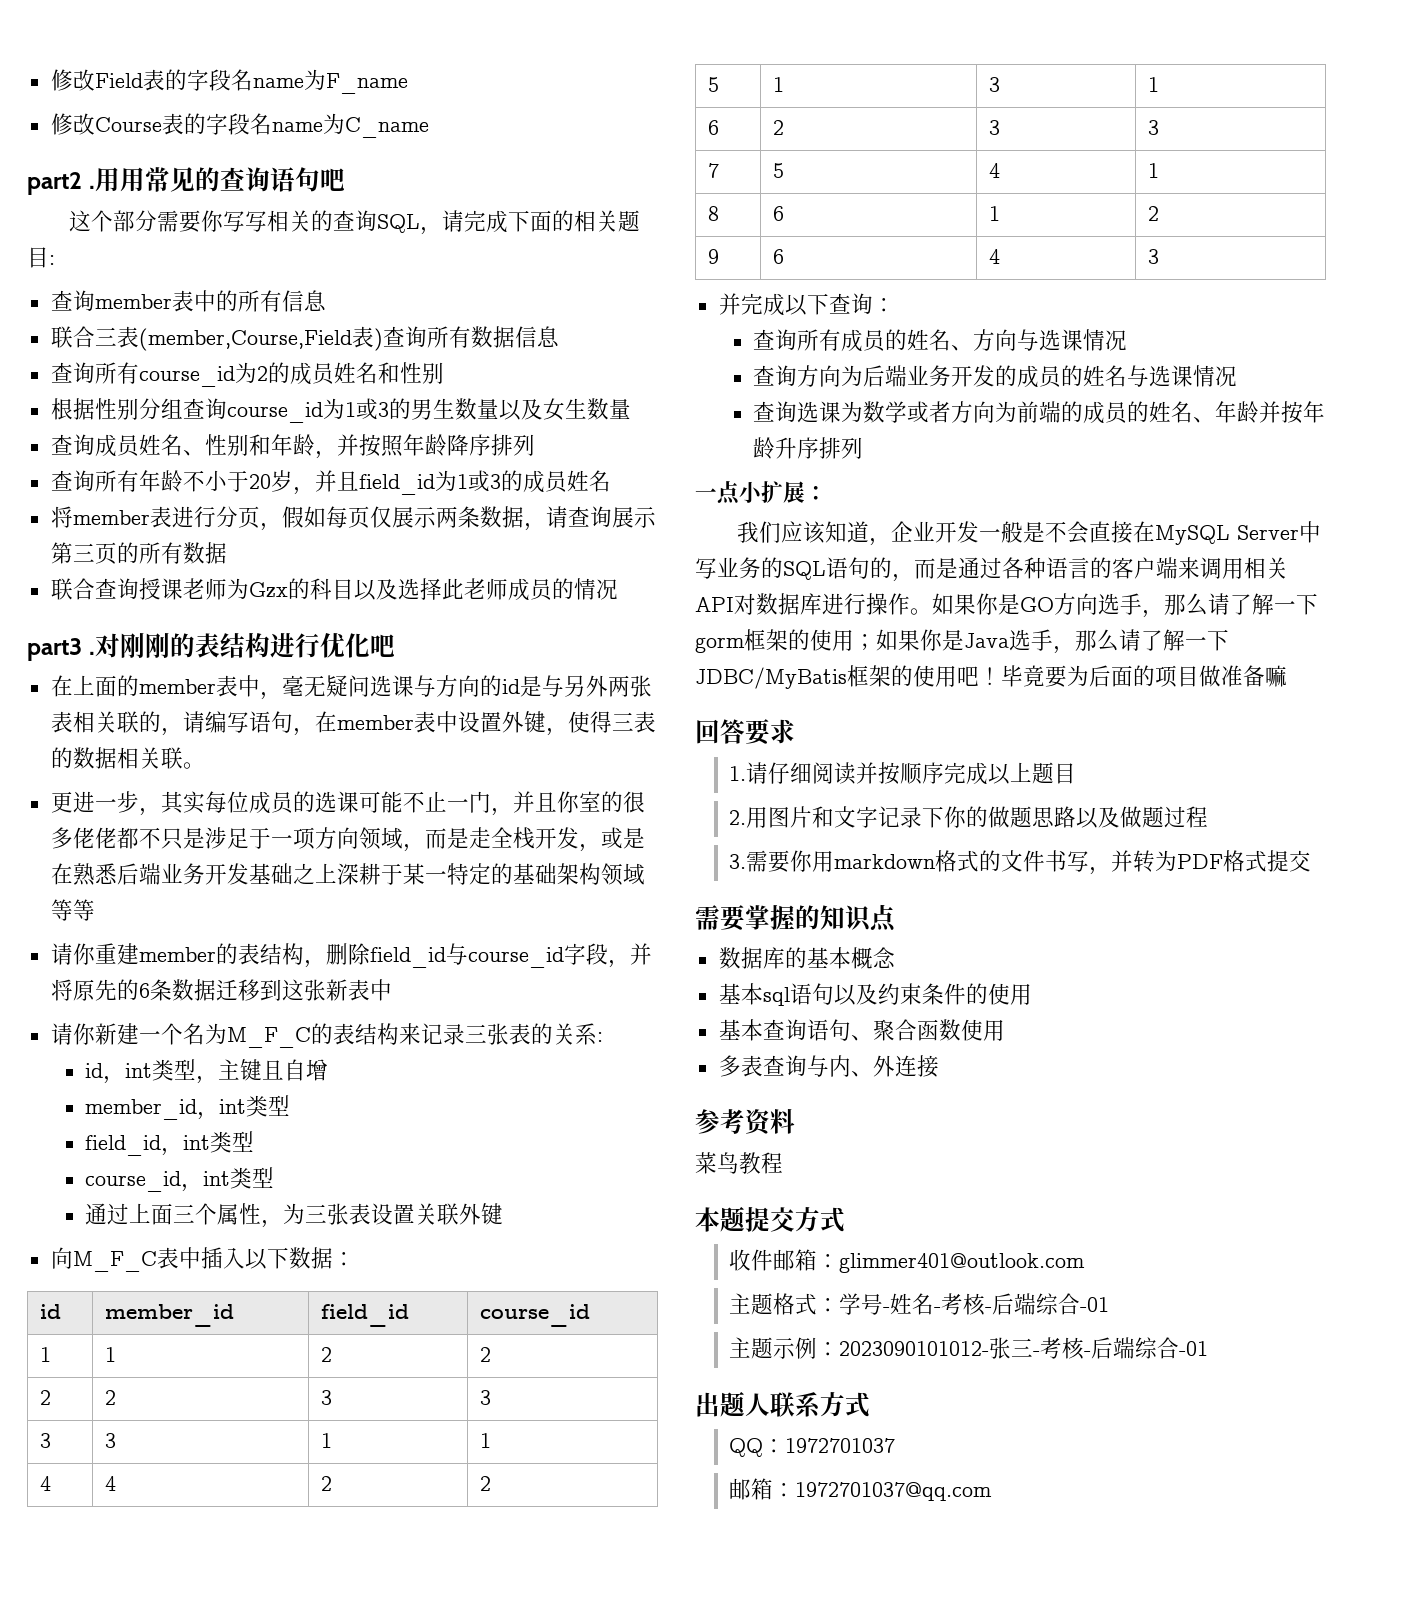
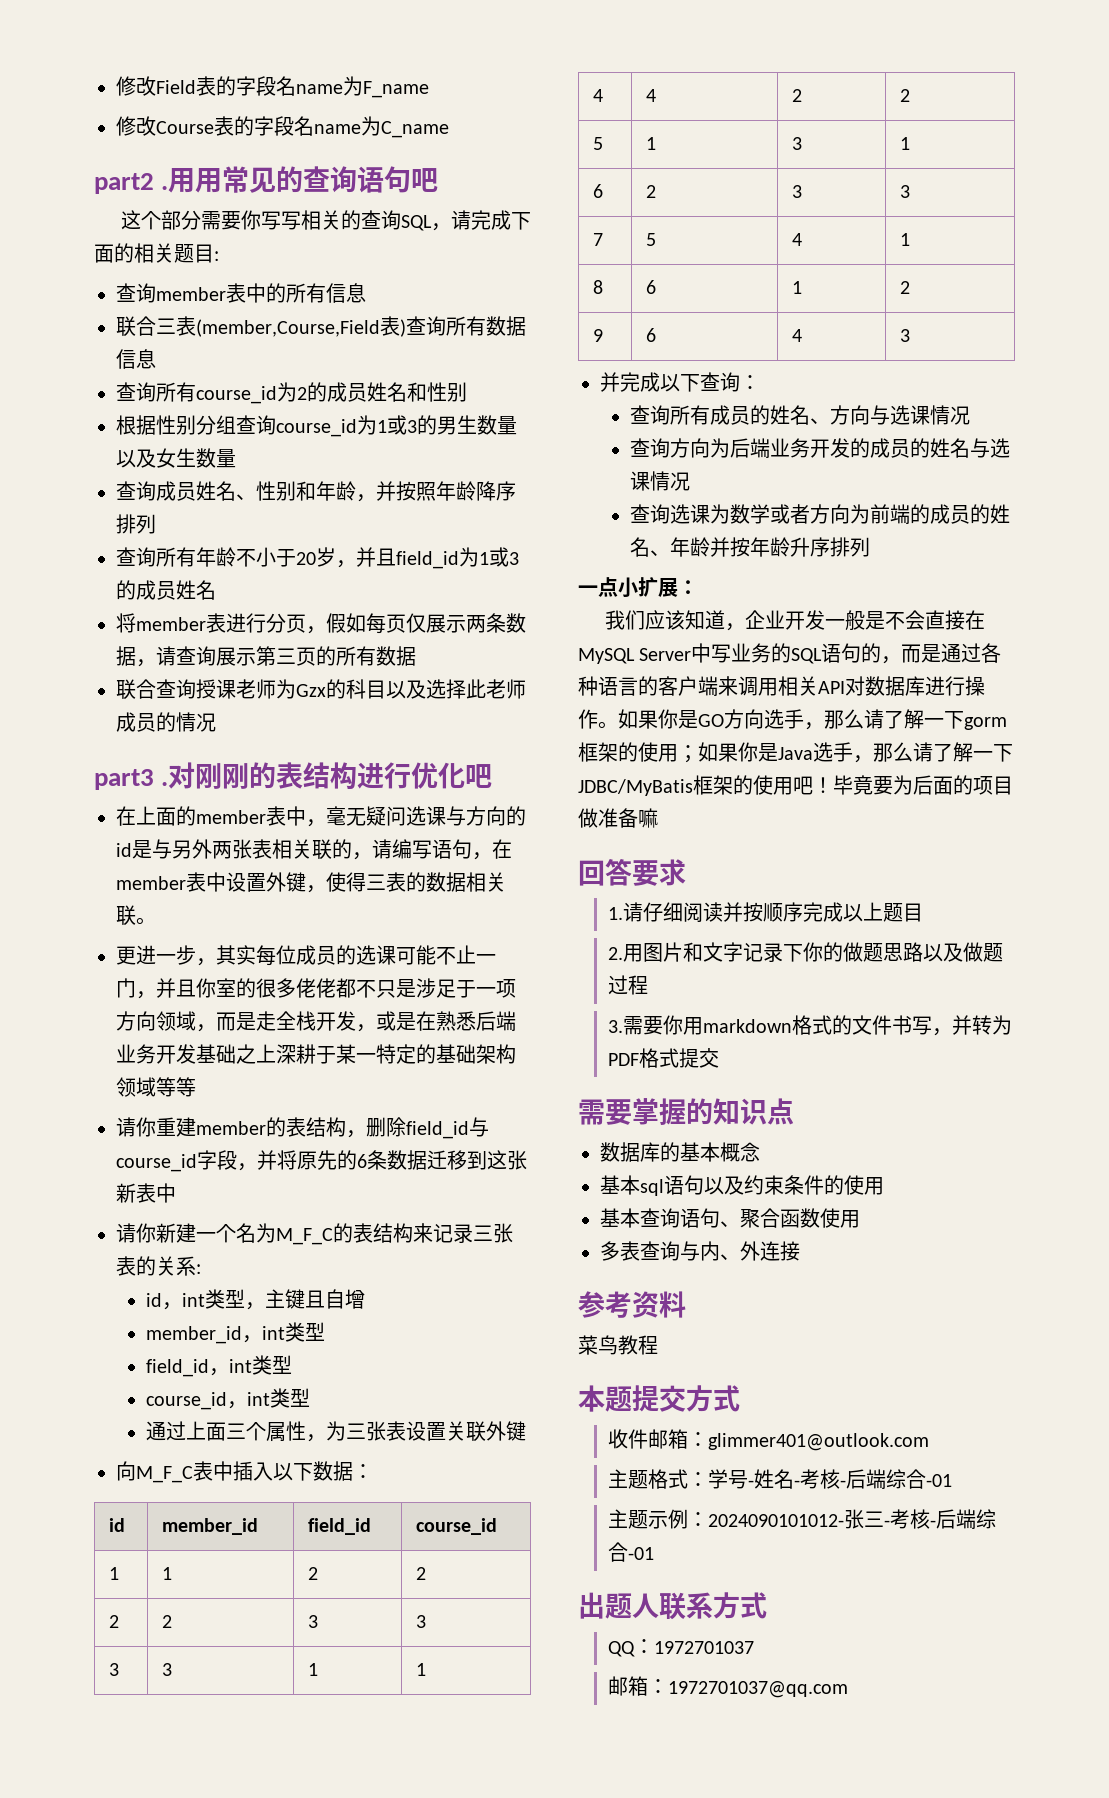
[839,1341,990,1356] 2023090101012- -> [708,1514,845,1527] 2024090101012-

